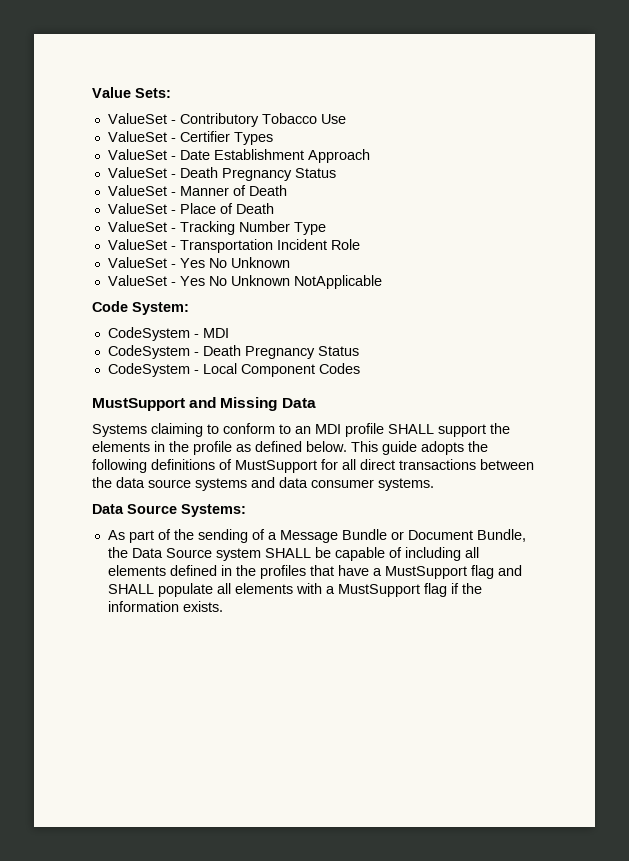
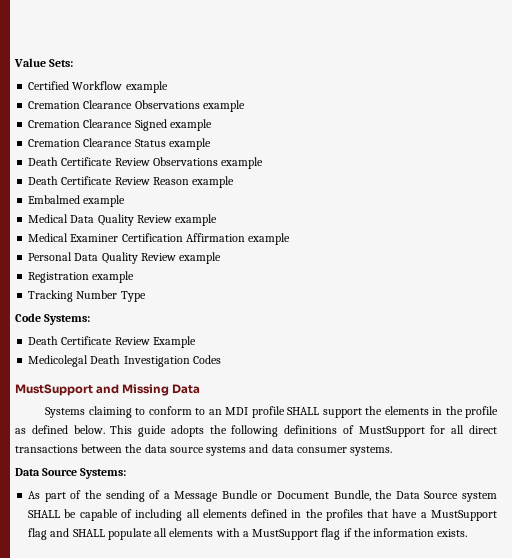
[107,113,346,127] [107,131,273,145] [107,149,370,163] [107,167,336,181] [107,185,287,196] [107,203,274,214] [107,221,326,235] [107,239,360,253] [107,257,290,268] [107,275,382,289] [92,301,189,315] [107,327,229,341] [107,345,359,359] [107,363,315,377] ValueSet - Contributory Tobacco Use // ValueSet - Certifier Types // ValueSet - Date Establishment Approach // ValueSet - Death Pregnancy Status // ValueSet - Manner of Death // ValueSet - Place of Death // ValueSet - Tracking Number Type // ValueSet - Transportation Incident Role // ValueSet - Yes No Unknown // ValueSet - Yes No Unknown NotApplicable // Code System: // CodeSystem - MDI // CodeSystem - Death Pregnancy Status // CodeSystem - Local Component -> [28,81,168,93] [28,100,245,112] [28,119,212,131] [28,138,211,150] [28,157,264,169] [28,176,235,188] [28,195,126,207] [28,214,218,226] [28,233,291,245] [28,252,222,264] [28,271,135,283] [28,290,146,302] [15,313,91,325] [28,336,196,348] [28,355,190,367] Certified Workflow example // Cremation Clearance Observations example // Cremation Clearance Signed example // Cremation Clearance Status example // Death Certificate Review Observations example // Death Certificate Review Reason example // Embalmed example // Medical Data Quality Review example // Medical Examiner Certification Affirmation example // Personal Data Quality Review example // Registration example // Tracking Number Type // Code Systems: // Death Certificate Review Example // Medicolegal Death Investigation

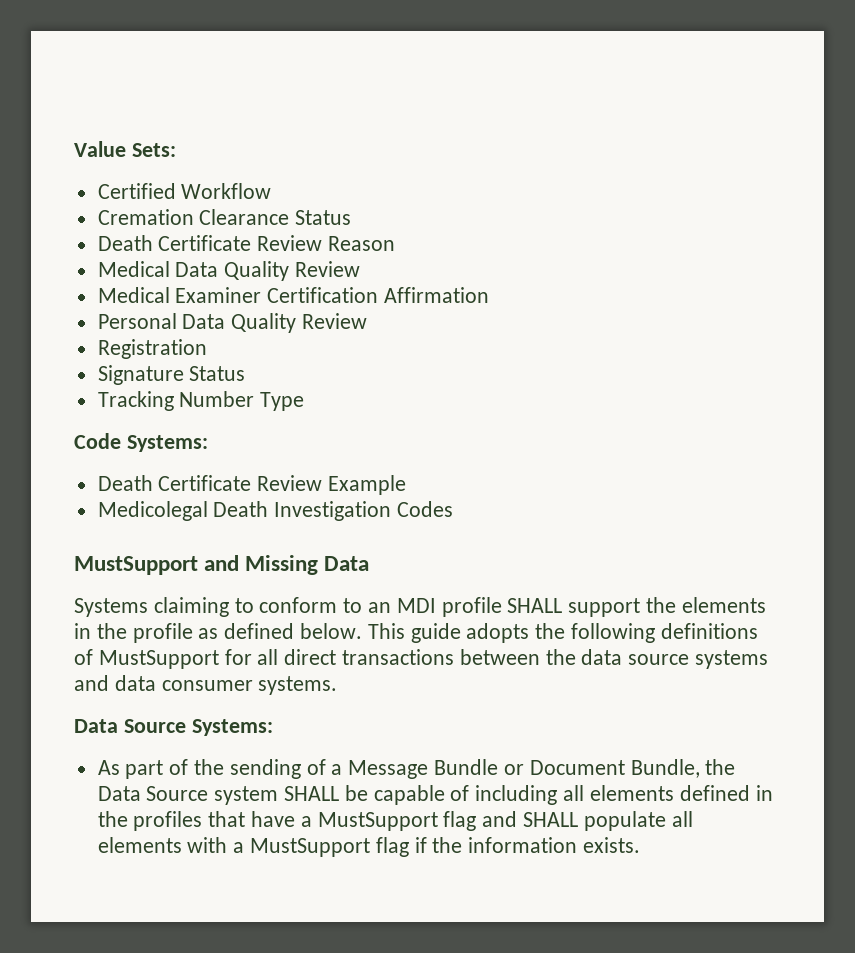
[125,81,168,93] [28,100,245,112] [28,119,212,131] [28,138,211,150] [28,157,264,169] example // Cremation Clearance Observations example // Cremation Clearance Signed example // Cremation Clearance Status example // Death Certificate Review Observations example -> [97,209,352,225] // Cremation Clearance Status
[192,176,235,188] [28,195,126,207] example // Embalmed example -> (396, 243) none
[175,214,218,226] example -> (361, 269) none
[248,233,291,245] example -> (490, 295) none
[179,252,222,264] example -> (368, 321) none
[92,271,135,283] example -> [97,365,246,385] // Signature Status

